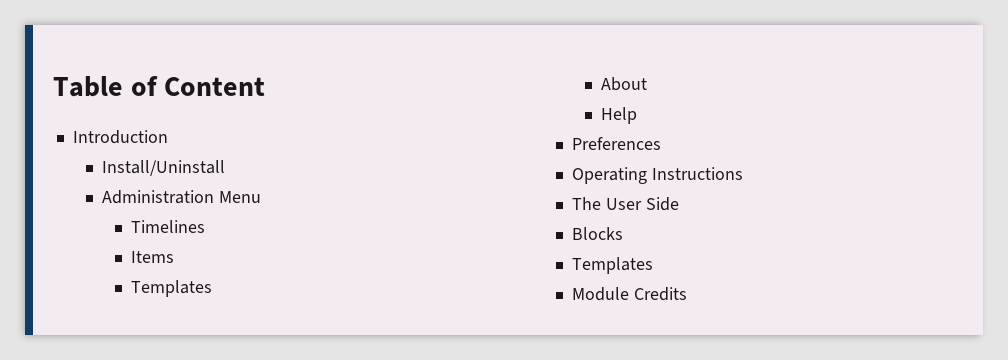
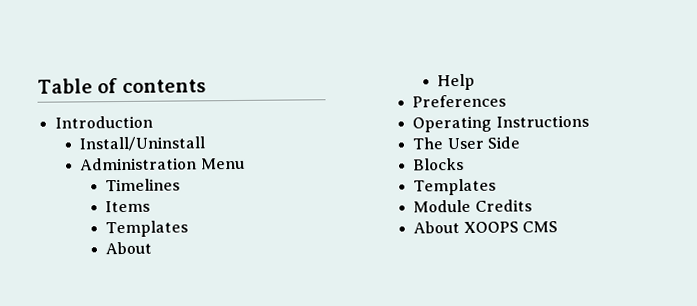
[164,77,266,96] Content -> [121,79,206,94] contents
(687, 294) none -> [413,221,559,234] // About XOOPS CMS

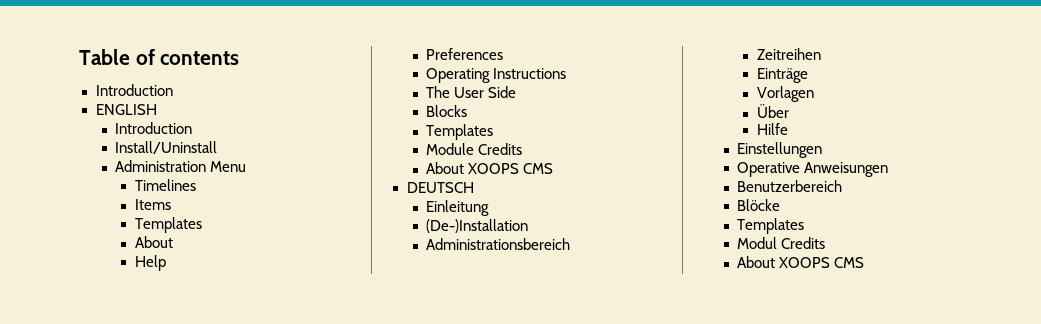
(153, 122) none -> [95,104,157,115] [115,122,193,134] // ENGLISH // Introduction
(559, 227) none -> [406,182,474,193] [426,200,490,216] [426,219,529,233] [426,238,571,250] [756,48,821,60] [756,68,808,83] [756,86,814,102] [756,104,789,118] [756,123,788,135] [737,142,823,158] [737,162,889,177] [737,180,843,192] [737,199,781,211] [737,218,805,234] [737,237,826,249] [737,256,865,268] // DEUTSCH // Einleitung // (De-)Installation // Administrationsbereich // Zeitreihen // Einträge // Vorlagen // Über // Hilfe // Einstellungen // Operative Anweisungen // Benutzerbereich // Blöcke // Templates // Modul Credits // About XOOPS CMS

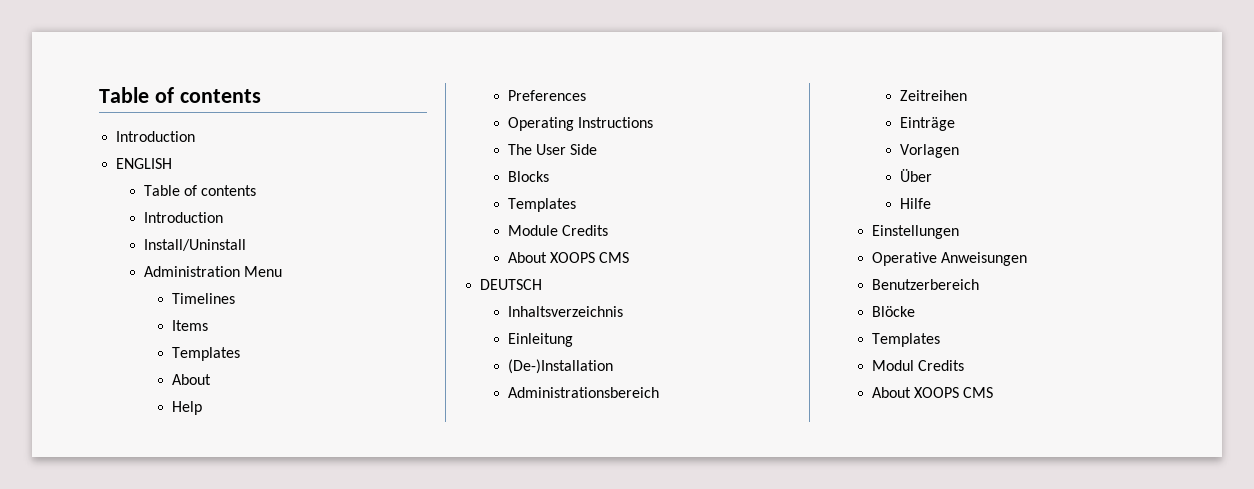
(157, 109) none -> [143,185,257,196] // Table of contents
(474, 187) none -> [507,306,623,317] // Inhaltsverzeichnis

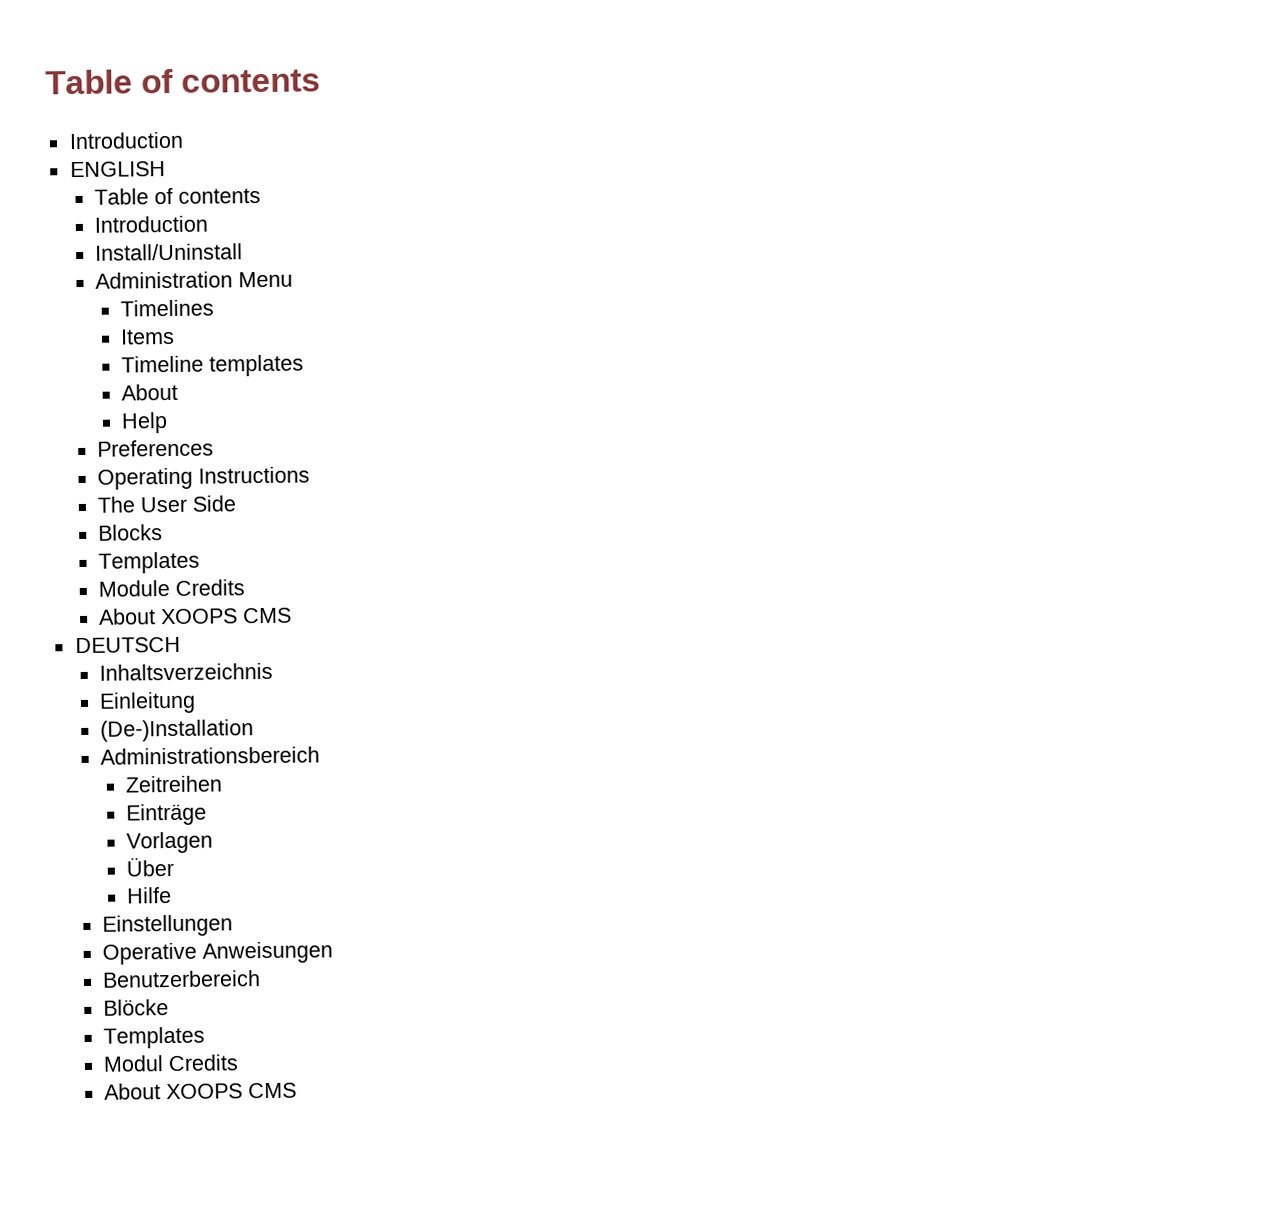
[171,347,240,361] Templates -> [121,354,305,377] Timeline templates

